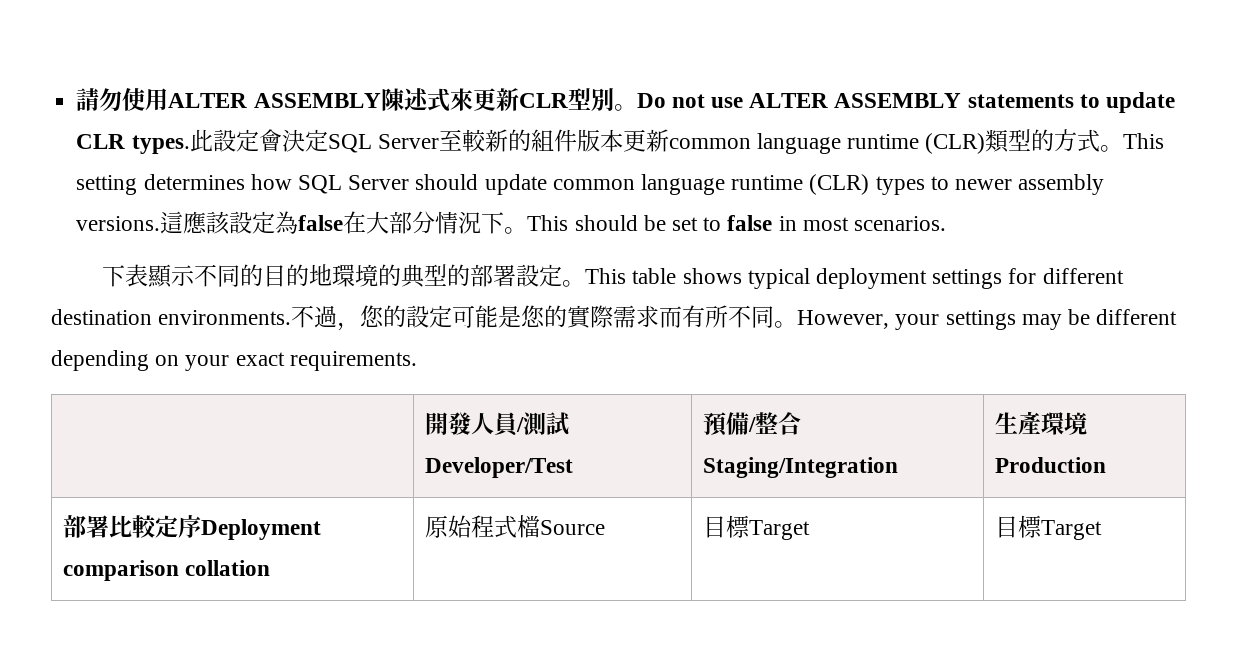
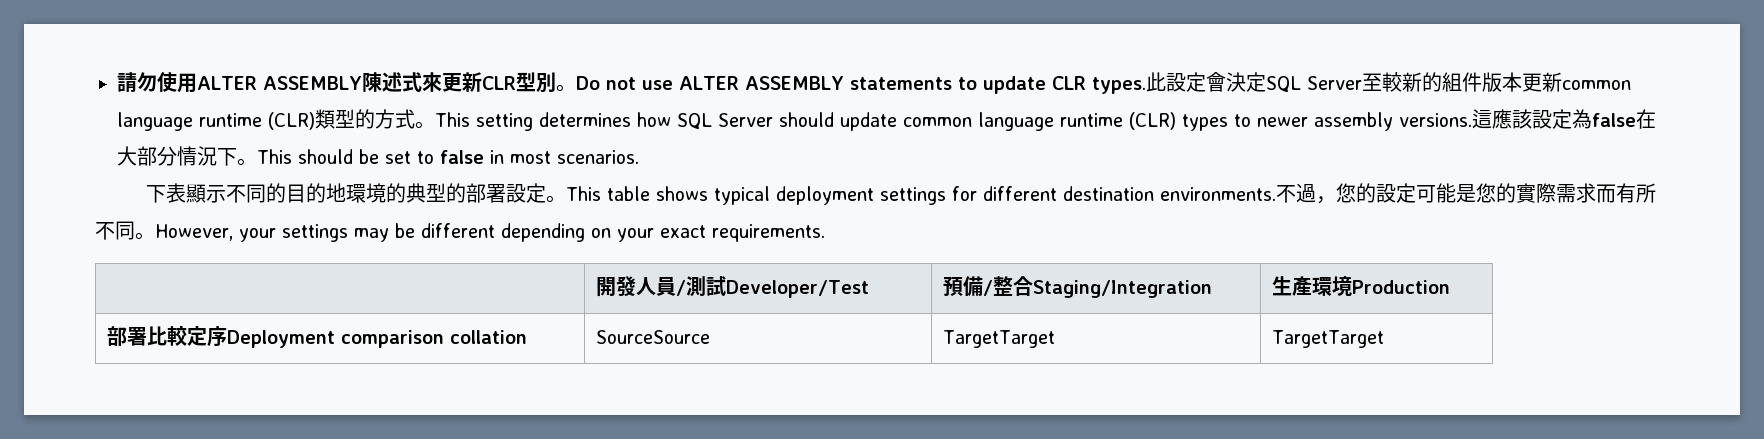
[425,515,606,538] [703,515,811,540] [995,515,1103,540] 原始程式檔Source | 目標Target | 目標Target -> [596,330,711,344] [943,330,1056,348] [1272,330,1385,348] SourceSource | TargetTarget | TargetTarget

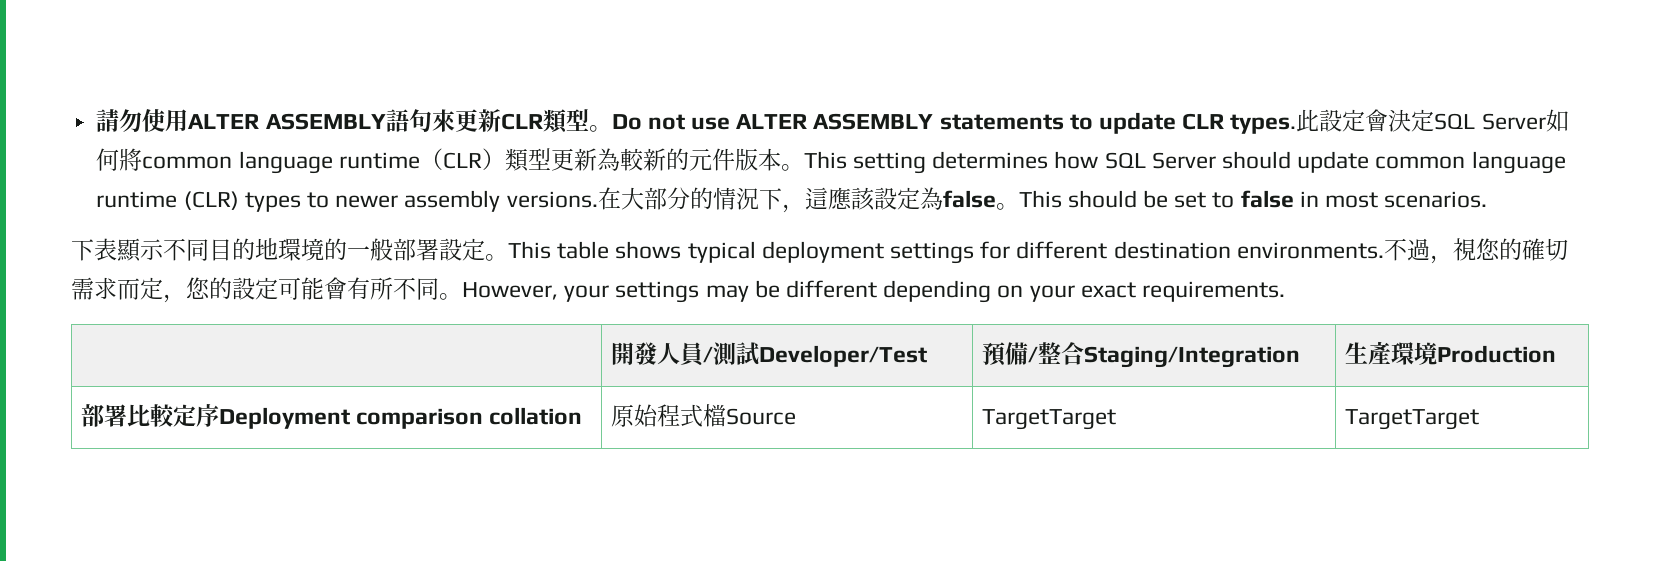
[361,72,422,92] 陳述式 -> [385,109,432,133] 語句
[515,72,556,93] 型別 -> [542,109,589,133] 類型
[1361,72,1631,92] [117,109,415,131] 至較新的組件版本更新common language runtime (CLR)類型的方式 -> [1545,109,1569,132] [96,148,781,174] 如何將common language runtime（CLR）類型更新為較新的元件版本
(1472, 120) none -> [597,187,805,213] 在大部分的情況下，
[1636,109,1656,129] [117,146,237,166] 在大部分情況下 -> (996, 199) none
[265,183,286,203] 的 -> (209, 250) none
[405,183,466,203] 典型的 -> [347,238,393,261] 一般
[1335,183,1616,203] 您的設定可能是您的實際需求而 -> [1452,238,1568,261] [71,277,347,303] 視您的確切需求而定，您的設定可能會
[596,330,711,344] SourceSource -> [610,404,796,427] 原始程式檔Source

